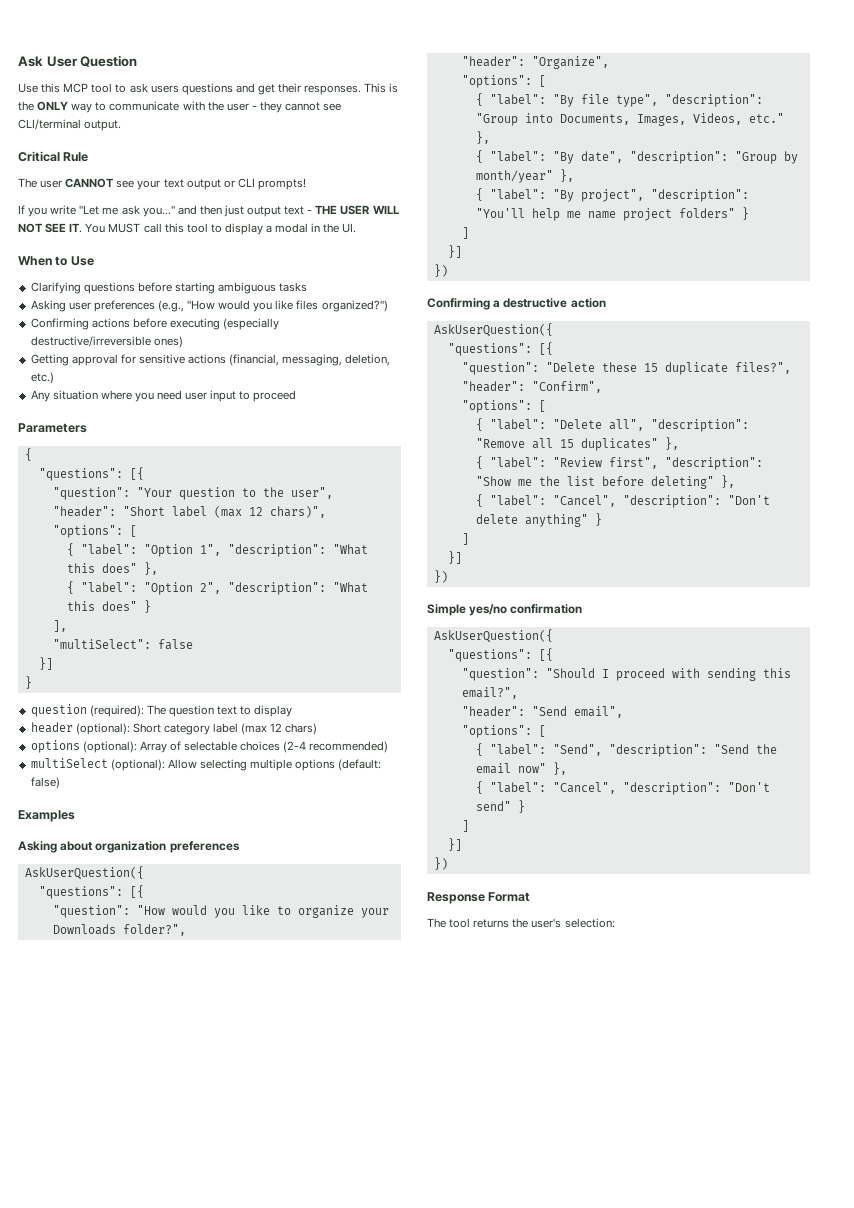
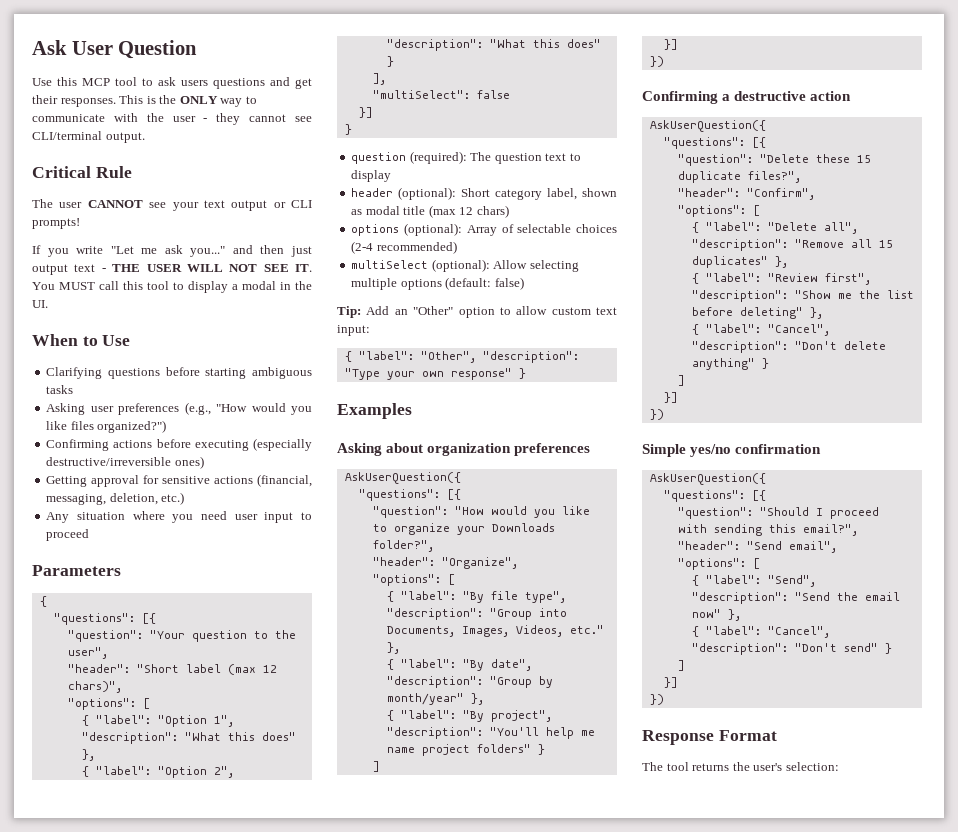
[213,723,239,733] label -> [547,188,617,200] [351,206,426,215] label, shown as modal title
(60, 783) none -> [337,306,617,318] [337,325,370,336] [344,351,579,363] [344,368,526,380] // Tip: Add an "Other" option to allow custom text input: // { "label": "Other", "description": "Type your own response" }

